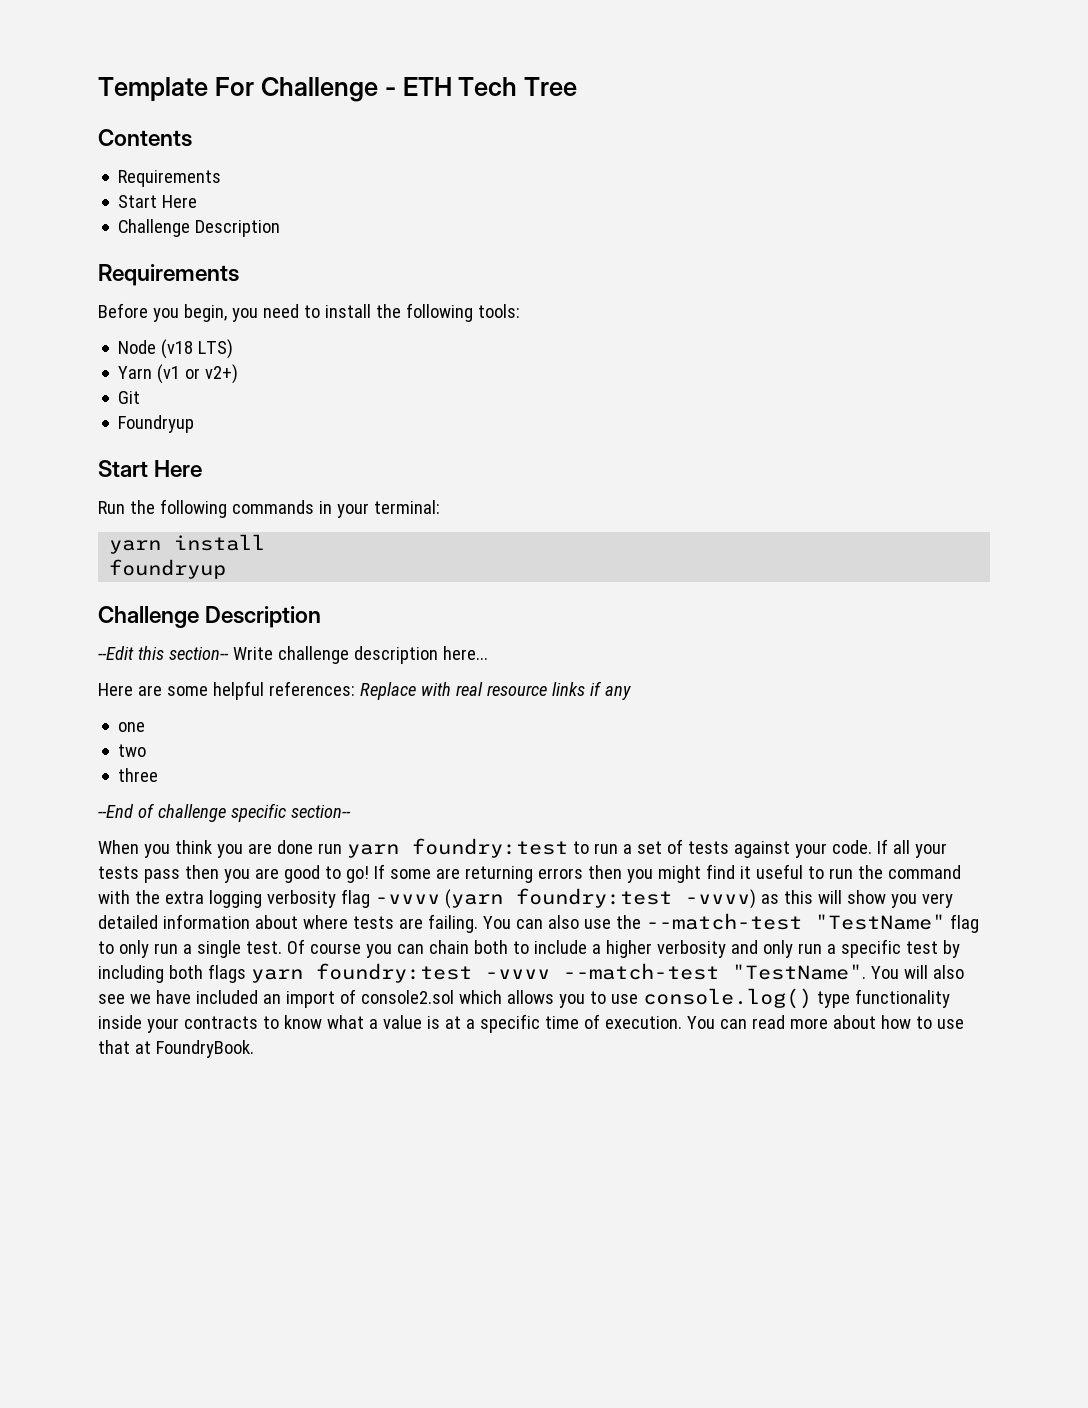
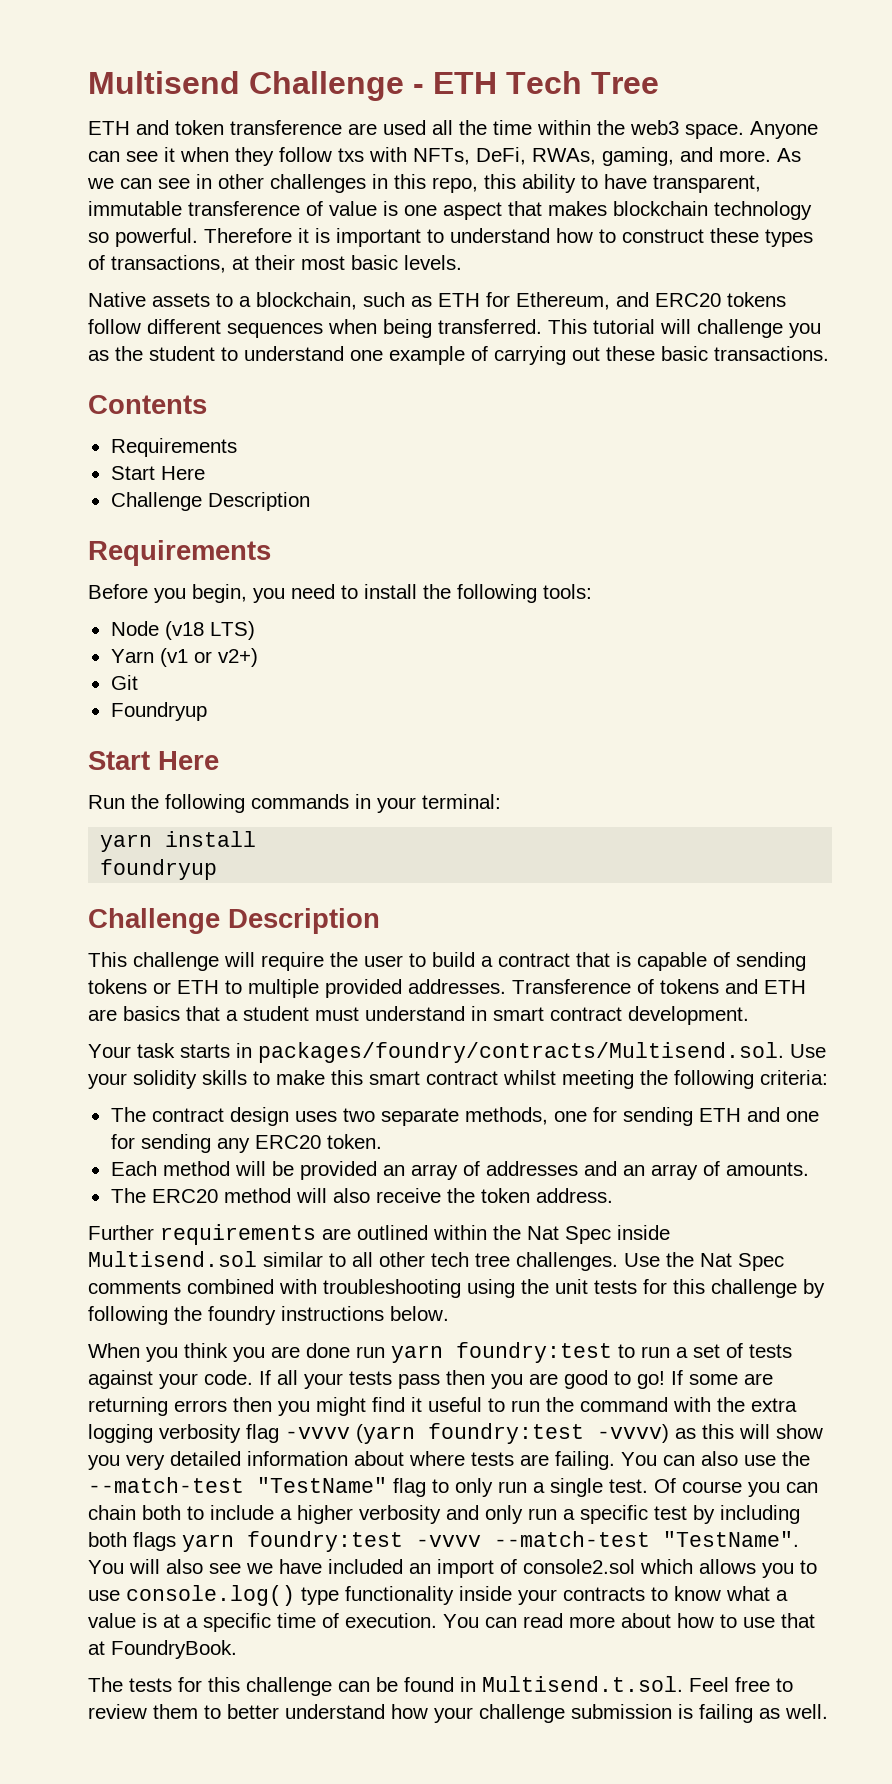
[98,77,254,101] Template For -> [88,71,240,94] Multisend
(578, 86) none -> [88,120,818,139] [88,147,801,166] [87,174,761,193] [88,201,812,220] [88,228,813,247] [88,255,462,273] [88,292,786,310] [88,319,821,338] [88,346,829,365] // ETH and token transference are used all the time within the web3 space. Anyone can see it when they follow txs with NFTs, DeFi, RWAs, gaming, and more. As we can see in other challenges in this repo, this ability to have transparent, immutable transference of value is one aspect that makes blockchain technology so powerful. Therefore it is important to understand how to construct these types of transactions, at their most basic levels. // Native assets to a blockchain, such as ETH for Ethereum, and ERC20 tokens follow different sequences when being transferred. This tutorial will challenge you as the student to understand one example of carrying out these basic transactions.
[98,646,488,664] [98,681,631,700] [118,722,146,732] [118,744,147,757] [118,768,159,782] [98,803,351,822] --Edit this section-- Write challenge description here... // Here are some helpful references: Replace with real resource links if any // one // two // three // --End of challenge specific section-- -> [88,952,806,971] [88,979,806,998] [88,1006,749,1025] [88,1042,826,1063] [88,1070,828,1089] [110,1107,819,1126] [110,1134,382,1153] [110,1161,809,1180] [110,1188,613,1203] [88,1224,670,1245] [88,1251,784,1271] [88,1279,825,1298] [88,1306,449,1325] This challenge will require the user to build a contract that is capable of sending tokens or ETH to multiple provided addresses. Transference of tokens and ETH are basics that a student must understand in smart contract development. // Your task starts in packages/foundry/contracts/Multisend.sol. Use your solidity skills to make this smart contract whilst meeting the following criteria: // The contract design uses two separate methods, one for sending ETH and one for sending any ERC20 token. // Each method will be provided an array of addresses and an array of amounts. // The ERC20 method will also receive the token address. // Further requirements are outlined within the Nat Spec inside Multisend.sol similar to all other tech tree challenges. Use the Nat Spec comments combined with troubleshooting using the unit tests for this challenge by following the foundry instructions below.
(254, 1049) none -> [88,1676,793,1696] [88,1704,828,1723] // The tests for this challenge can be found in Multisend.t.sol. Feel free to review them to better understand how your challenge submission is failing as well.

